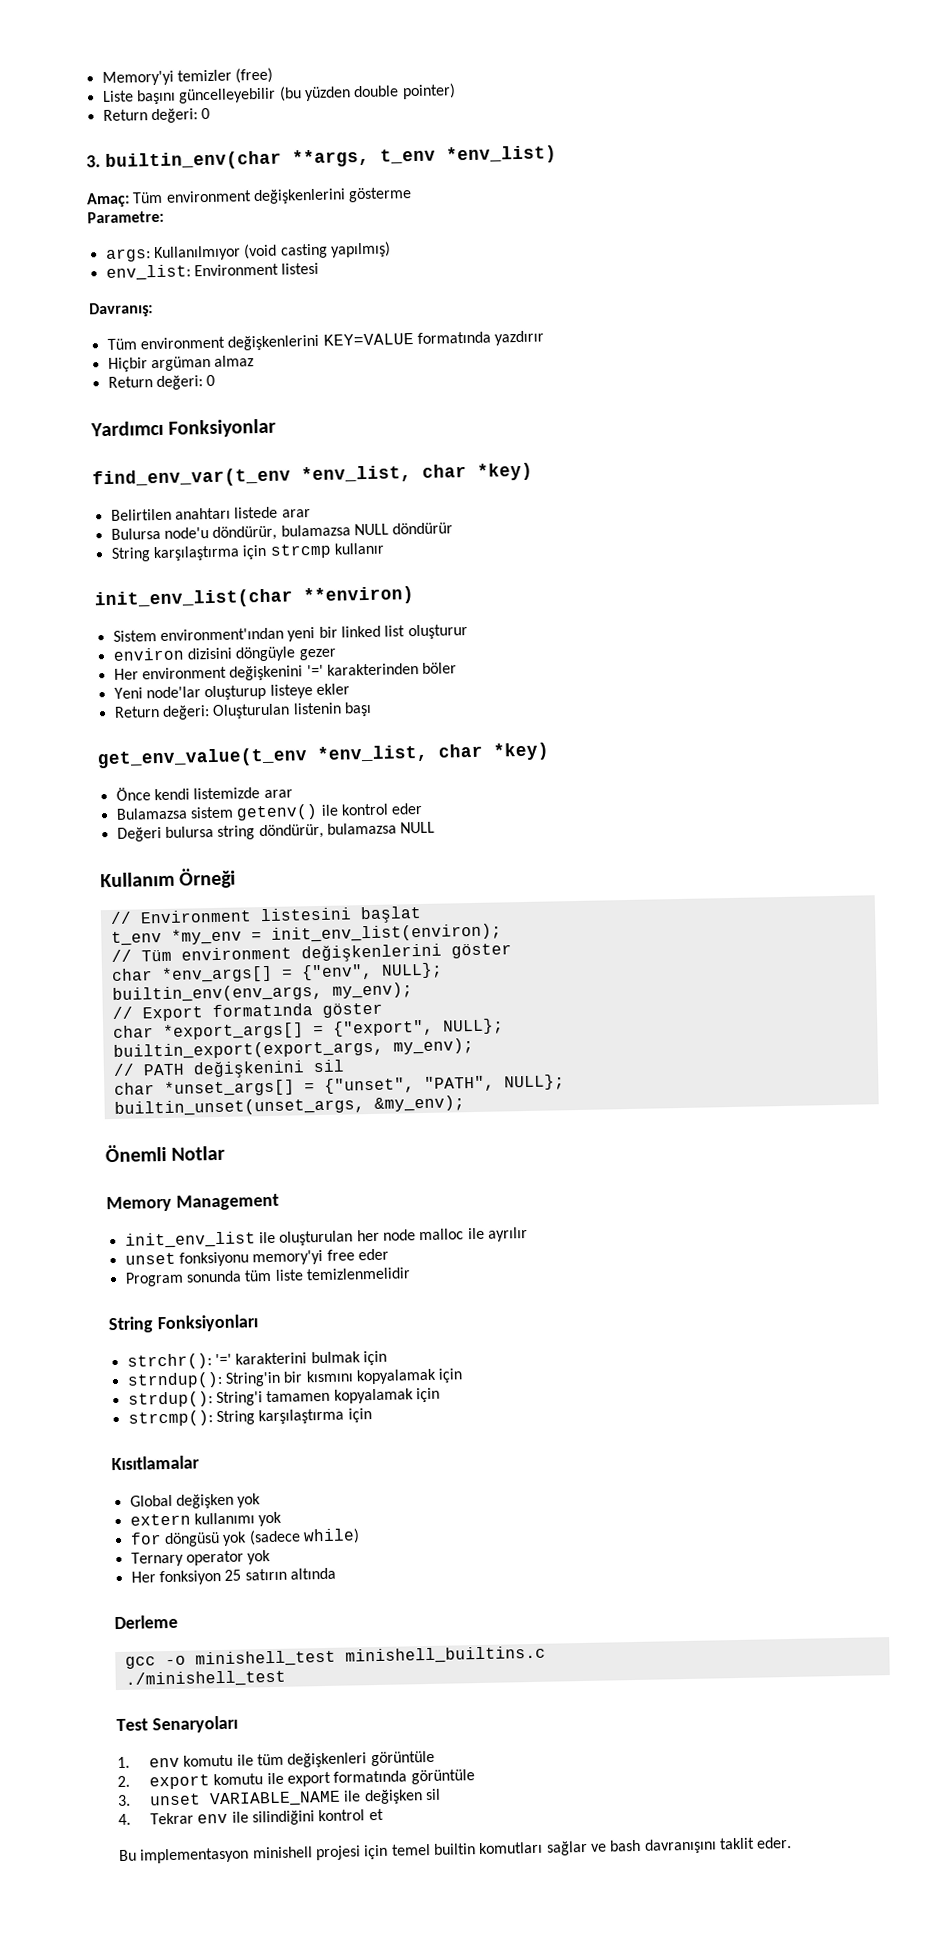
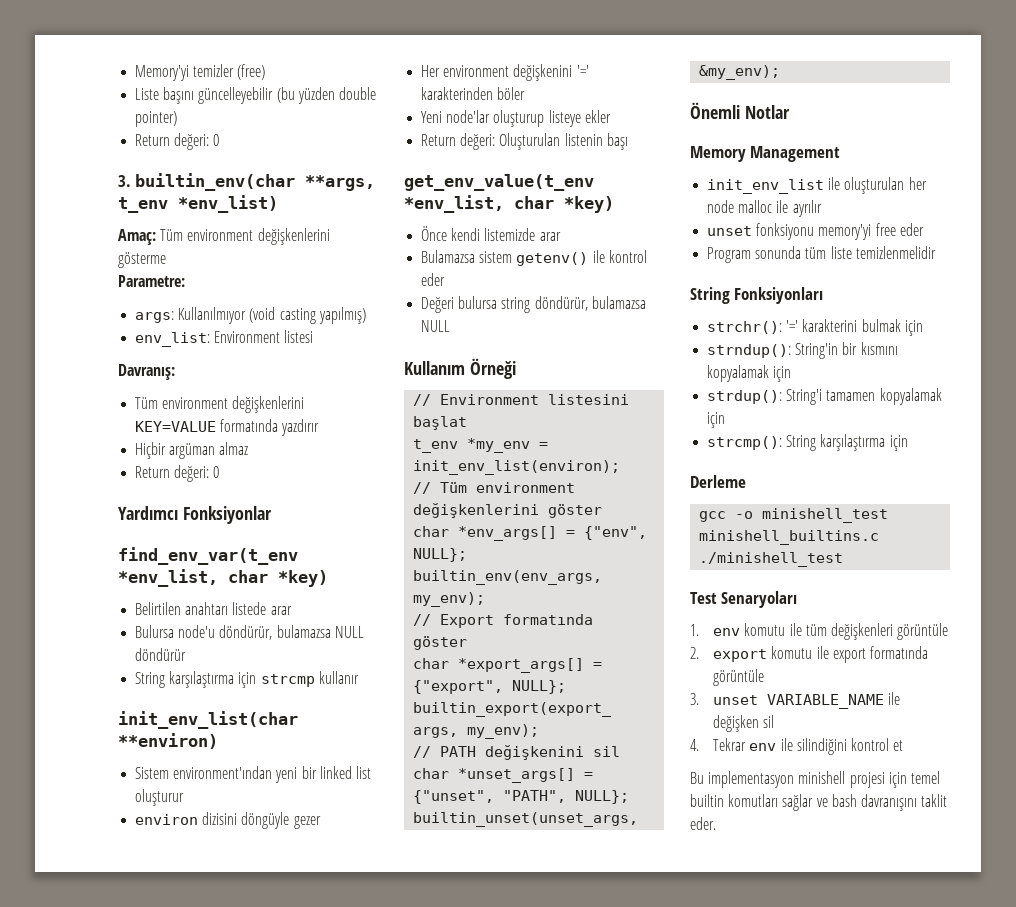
[111,1455,200,1471] [129,1493,262,1509] [129,1511,283,1527] [129,1528,360,1548] [130,1550,272,1567] [130,1567,336,1586] // Kısıtlamalar // Global değişken yok // extern kullanımı yok // for döngüsü yok (sadece while) // Ternary operator yok // Her fonksiyon 25 satırın altında -> (908, 443) none

